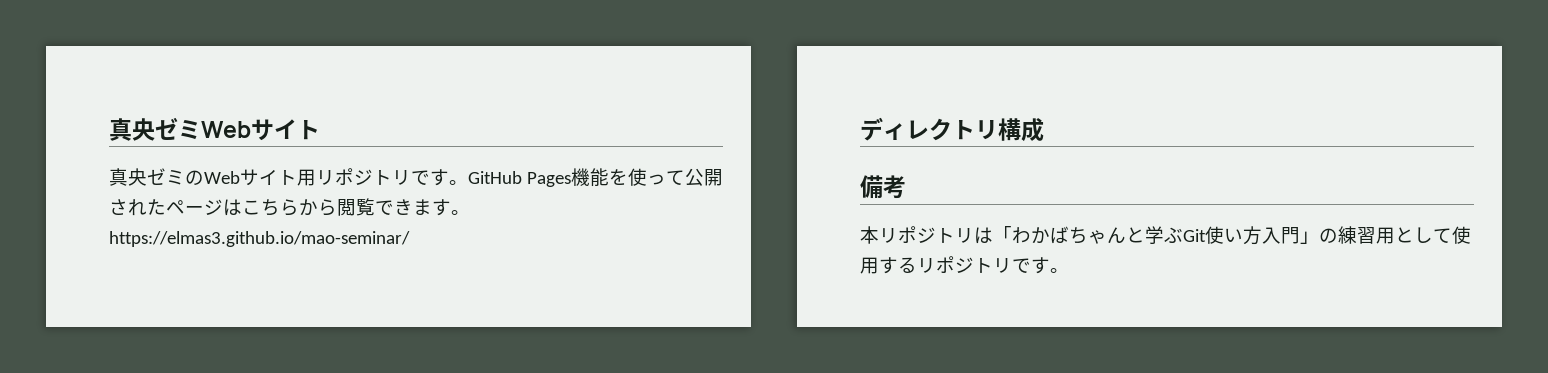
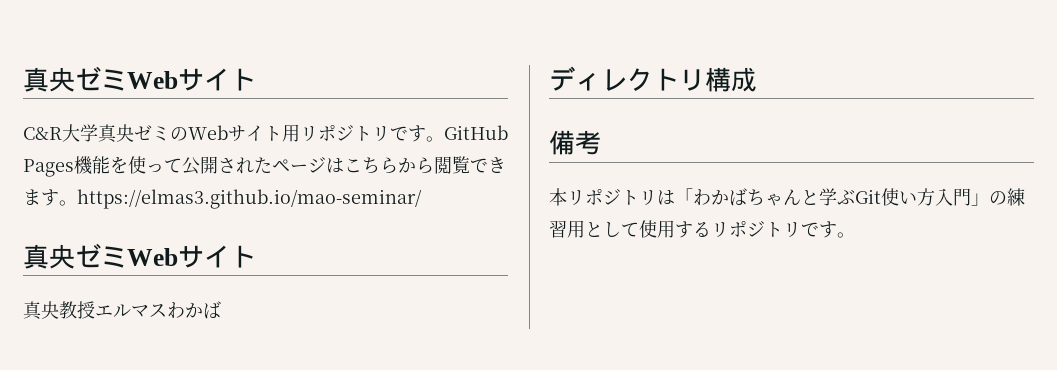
[109,117,320,141] 真央ゼミWebサイト // -> [23,66,256,92] [23,124,98,142] 真央ゼミWebサイト // C&R大学
(410, 239) none -> [23,243,256,269] [23,301,221,320] // 真央ゼミWebサイト // 真央教授エルマスわかば

